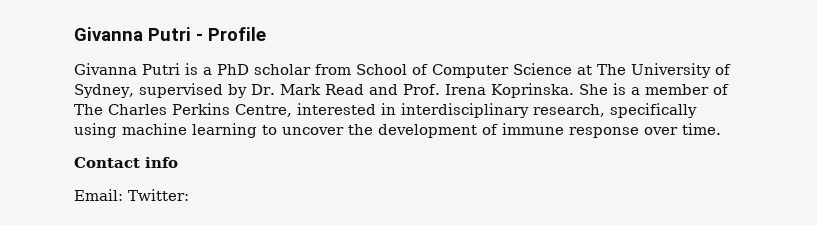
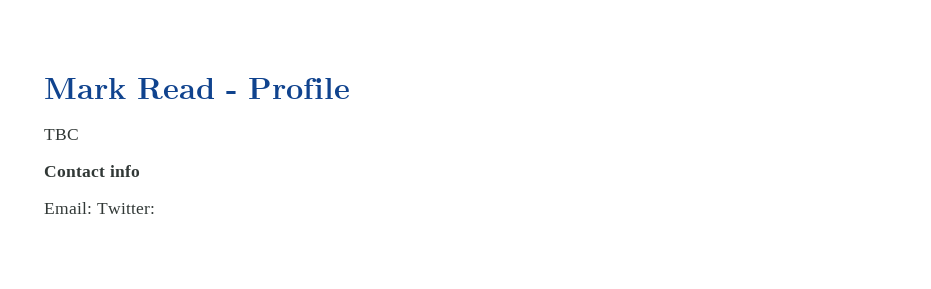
[74,27,191,41] Givanna Putri -> [44,78,215,99] Mark Read
[74,63,731,78] [74,83,729,98] [74,103,697,118] [74,123,721,138] Givanna Putri is a PhD scholar from School of Computer Science at The University of Sydney, supervised by Dr. Mark Read and Prof. Irena Koprinska. She is a member of The Charles Perkins Centre, interested in interdisciplinary research, specifically using machine learning to uncover the development of immune response over time. -> [44,129,79,140] TBC

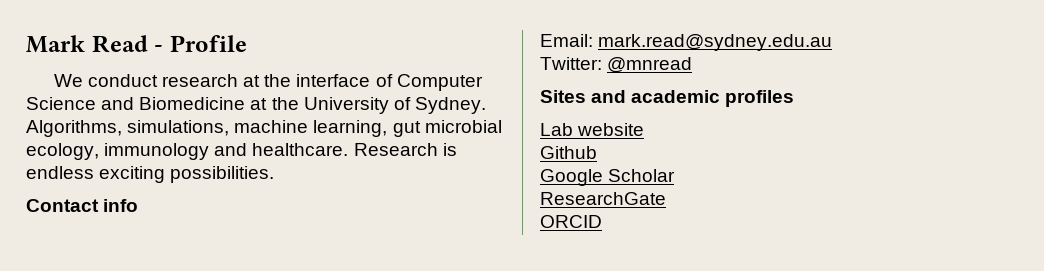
[44,129,79,140] [44,165,140,177] [44,202,155,214] TBC // Contact info // Email: Twitter: -> [53,74,483,91] [26,97,486,114] [26,120,502,137] [26,143,457,160] [26,166,275,183] [26,199,139,212] [540,34,833,51] [540,57,693,73] [540,90,795,107] [540,123,645,136] [540,146,597,159] [540,169,676,186] [540,192,666,205] [540,215,602,228] We conduct research at the interface of Computer Science and Biomedicine at the University of Sydney. Algorithms, simulations, machine learning, gut microbial ecology, immunology and healthcare. Research is endless exciting possibilities. // Contact info // Email: mark.read@sydney.edu.au // Twitter: @mnread // Sites and academic profiles // Lab website // Github // Google Scholar // ResearchGate // ORCID

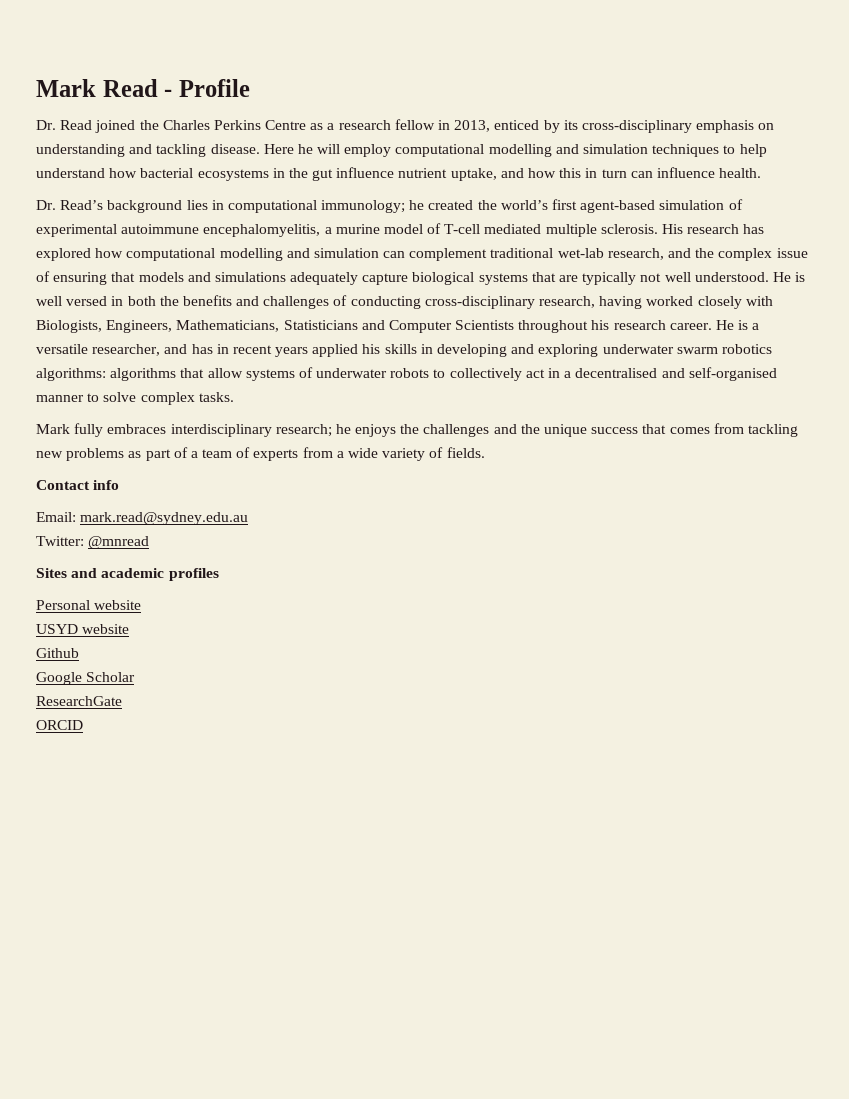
[53,74,483,91] [26,97,486,114] [26,120,502,137] [26,143,457,160] [26,166,275,183] We conduct research at the interface of Computer Science and Biomedicine at the University of Sydney. Algorithms, simulations, machine learning, gut microbial ecology, immunology and healthcare. Research is endless exciting possibilities. -> [36,119,775,133] [36,144,767,157] [36,167,762,181] [36,199,743,213] [36,223,765,237] [36,248,808,261] [36,271,806,285] [36,295,773,309] [36,320,760,333] [36,344,772,357] [36,367,777,381] [36,392,234,405] [36,423,798,437] [36,447,485,461] Dr. Read joined the Charles Perkins Centre as a research fellow in 2013, enticed by its cross-disciplinary emphasis on understanding and tackling disease. Here he will employ computational modelling and simulation techniques to help understand how bacterial ecosystems in the gut influence nutrient uptake, and how this in turn can influence health. // Dr. Read’s background lies in computational immunology; he created the world’s first agent-based simulation of experimental autoimmune encephalomyelitis, a murine model of T-cell mediated multiple sclerosis. His research has explored how computational modelling and simulation can complement traditional wet-lab research, and the complex issue of ensuring that models and simulations adequately capture biological systems that are typically not well understood. He is well versed in both the benefits and challenges of conducting cross-disciplinary research, having worked closely with Biologists, Engineers, Mathematicians, Statisticians and Computer Scientists throughout his research career. He is a versatile researcher, and has in recent years applied his skills in developing and exploring underwater swarm robotics algorithms: algorithms that allow systems of underwater robots to collectively act in a decentralised and self-organised manner to solve complex tasks. // Mark fully embraces interdisciplinary research; he enjoys the challenges and the unique success that comes from tackling new problems as part of a team of experts from a wide variety of fields.
[540,123,573,136] Lab -> [36,600,142,610] [36,624,78,634] Personal website // USYD

